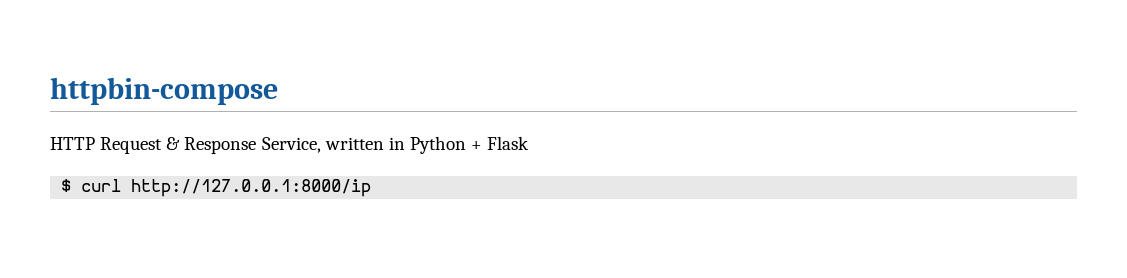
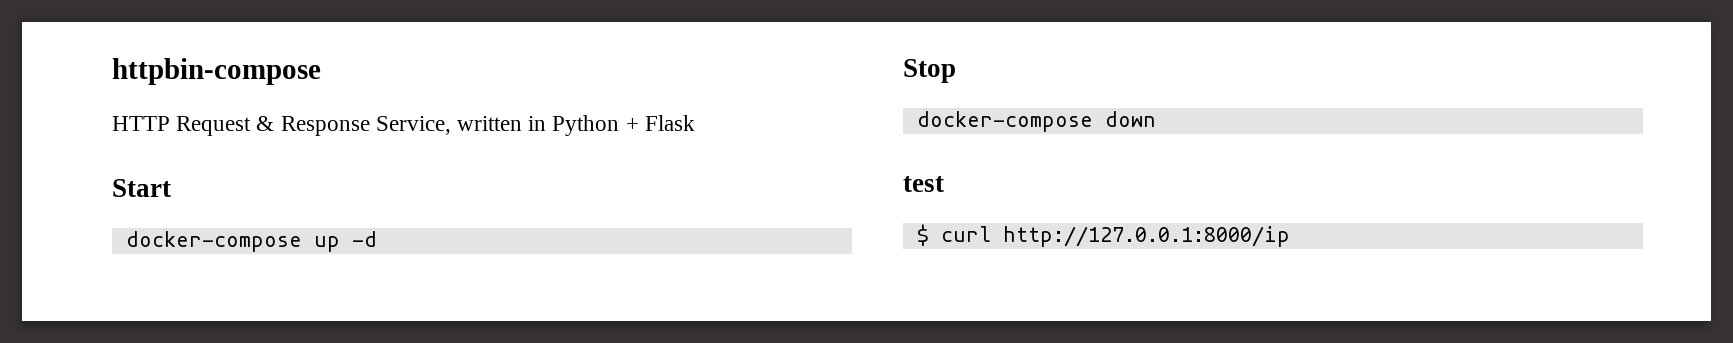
(530, 143) none -> [112,179,171,197] [125,231,377,252] [903,59,956,83] [916,111,1156,132] [903,176,944,192] // Start // docker-compose up -d // Stop // docker-compose down // test

